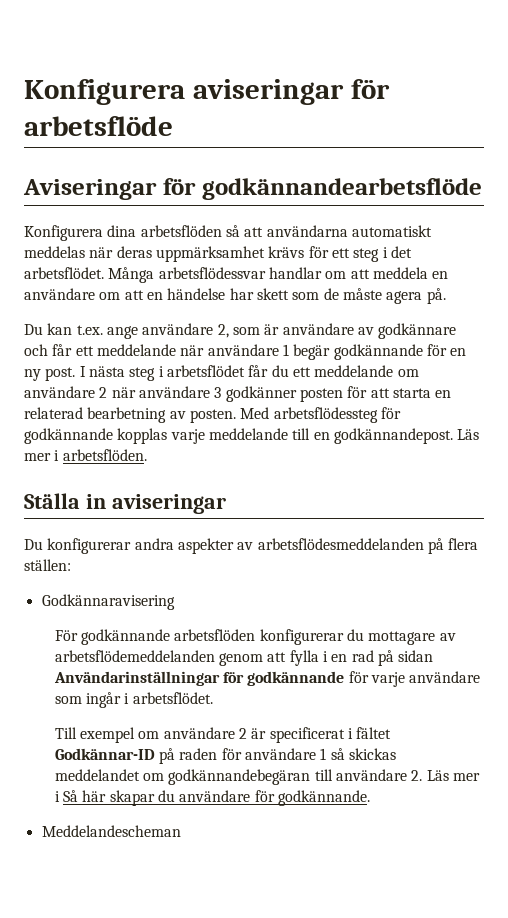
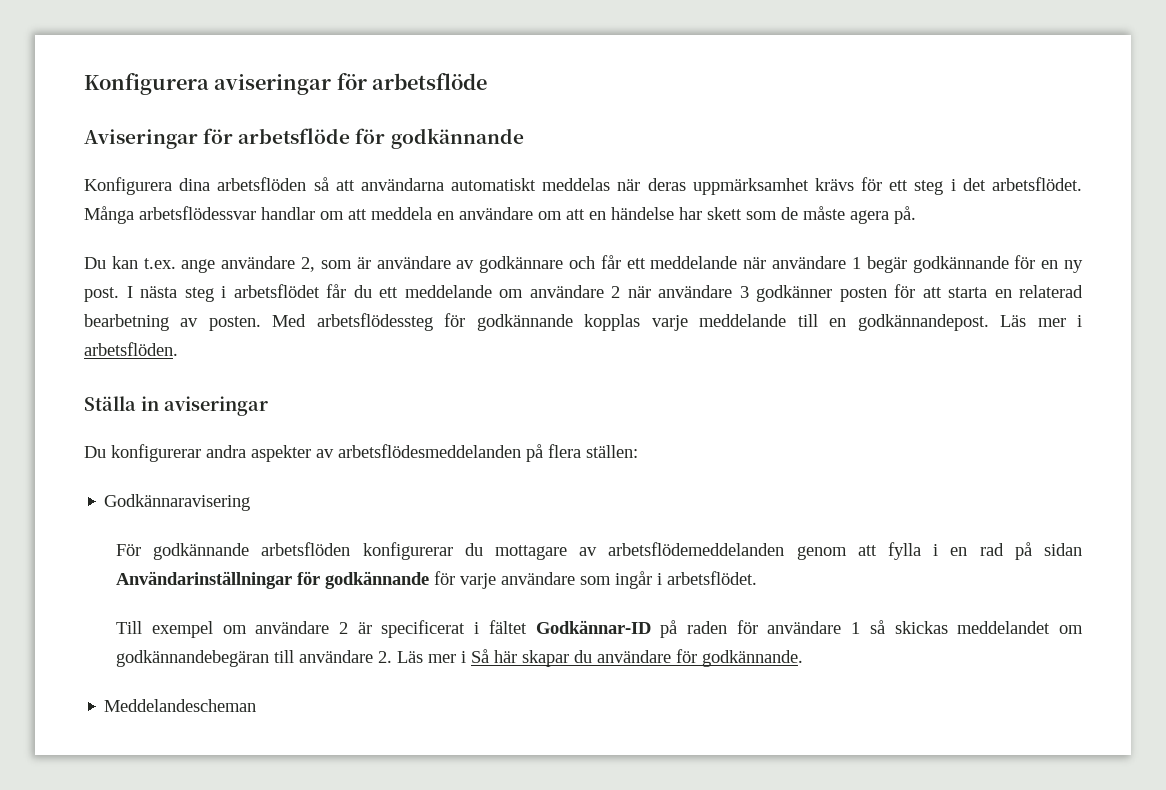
[201,178,482,200] godkännandearbetsflöde -> [238,128,524,149] arbetsflöde för godkännande

